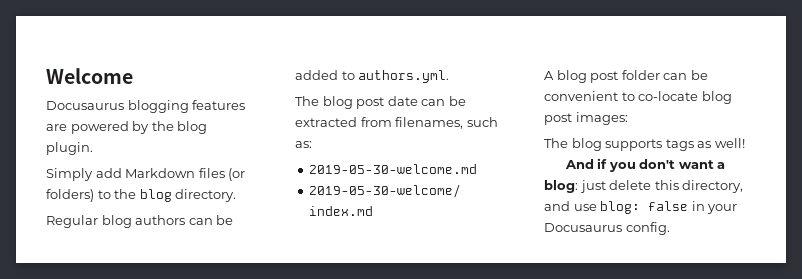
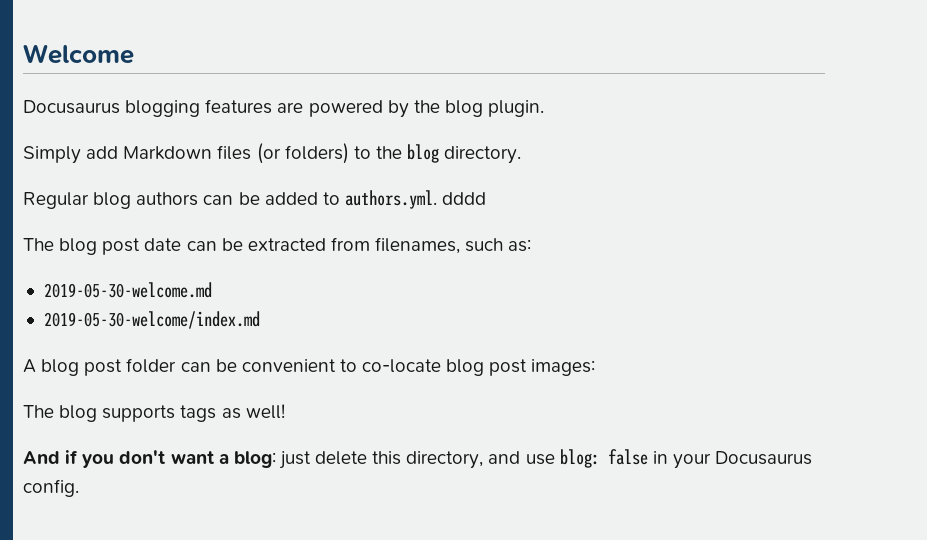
(450, 76) none -> [442,192,487,205] dddd

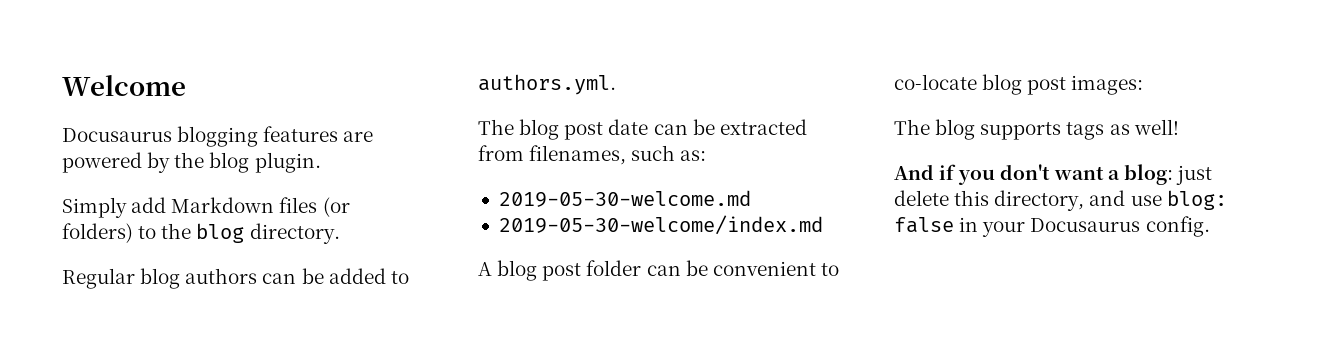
[442,192,487,205] dddd -> (616, 84) none

